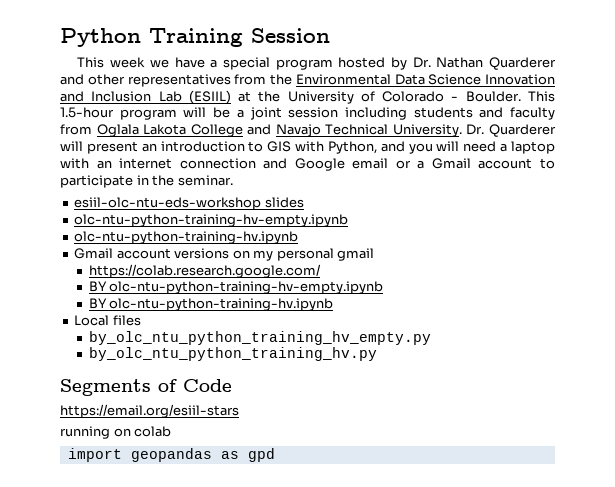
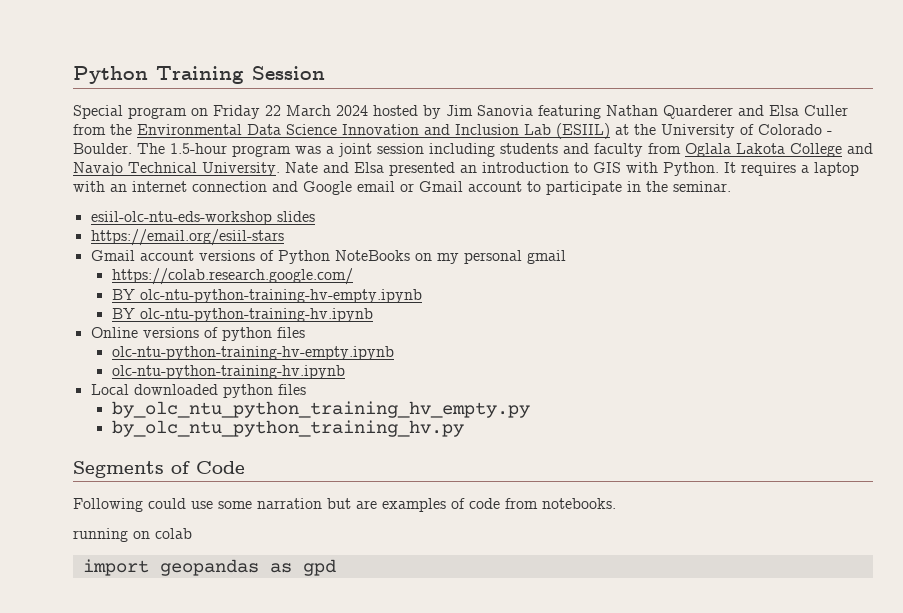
[77,57,431,70] This week we have a special program hosted by Dr. -> [73,105,601,119] Special program on Friday 22 March 2024 hosted by Jim Sanovia featuring
[87,74,231,87] other representatives -> [769,105,848,116] Elsa Culler
[527,91,555,102] This -> [137,143,165,154] The
[183,107,231,118] will be -> [295,146,321,154] was
[466,124,556,137] [60,141,138,154] Dr. Quarderer will present -> [285,162,455,176] Nate and Elsa presented
[327,141,497,154] Python, and you will need -> [663,162,796,176] Python. It requires
[417,160,425,169] a -> (414, 187) none
[74,214,349,227] [74,231,299,244] olc-ntu-python-training-hv-empty.ipynb // olc-ntu-python-training-hv.ipynb -> [90,229,284,246] https://email.org/esiil-stars
(230, 253) none -> [259,250,410,264] of Python NoteBooks
(334, 304) none -> [90,327,305,341] [111,346,394,360] [111,365,345,379] // Online versions of python files // olc-ntu-python-training-hv-empty.ipynb // olc-ntu-python-training-hv.ipynb
(110, 320) none -> [133,384,273,398] downloaded python
[60,404,239,418] https://email.org/esiil-stars -> [73,498,616,512] Following could use some narration but are examples of code from notebooks.

